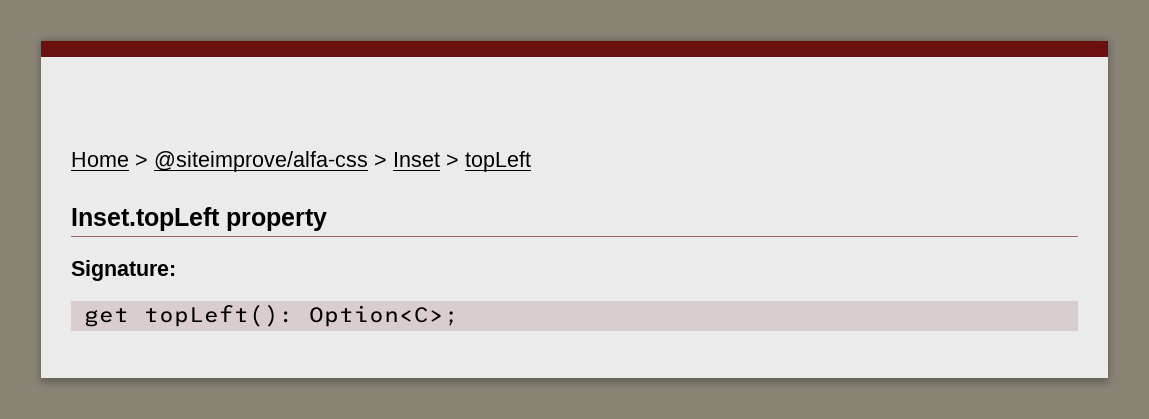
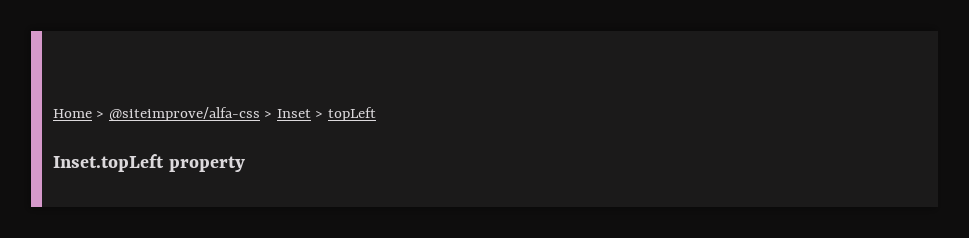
[71,260,176,281] [83,304,459,327] // Signature: // get topLeft(): Option<C>; -> (245, 164) none

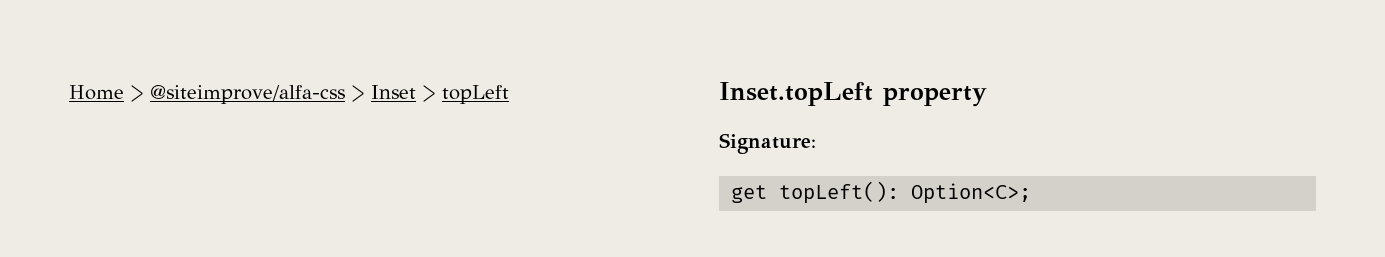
(245, 164) none -> [719,133,816,154] [731,181,1032,204] // Signature: // get topLeft(): Option<C>;

